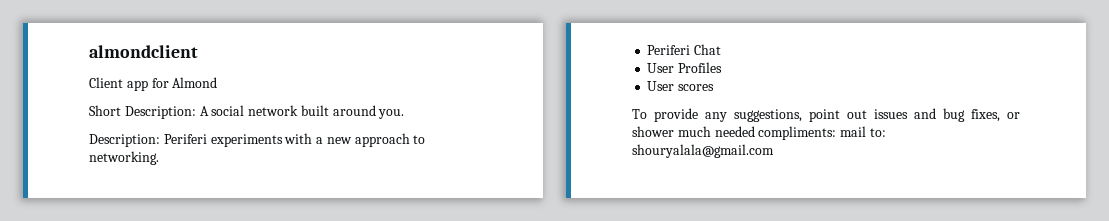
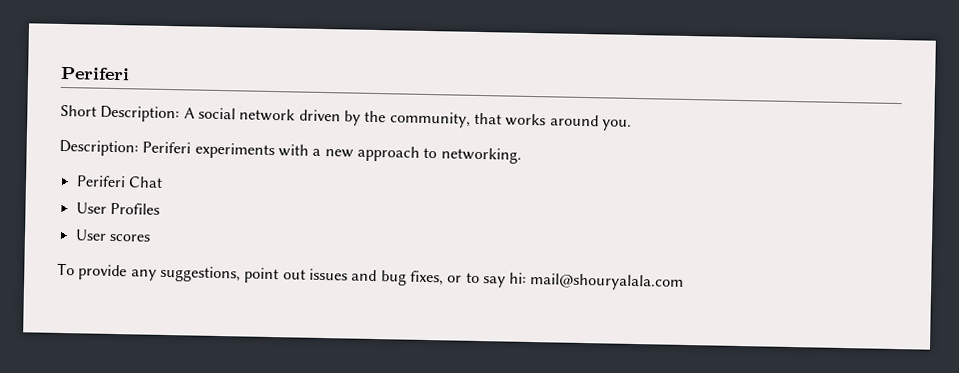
[89,45,198,58] [89,77,218,91] almondclient // Client app for Almond -> [60,66,130,81] Periferi
[300,105,329,116] built -> [298,109,547,128] driven by the community, that works
[632,126,886,140] [632,144,774,158] shower much needed compliments: mail to: shouryalala@gmail.com -> [465,272,685,291] to say hi: mail@shouryalala.com

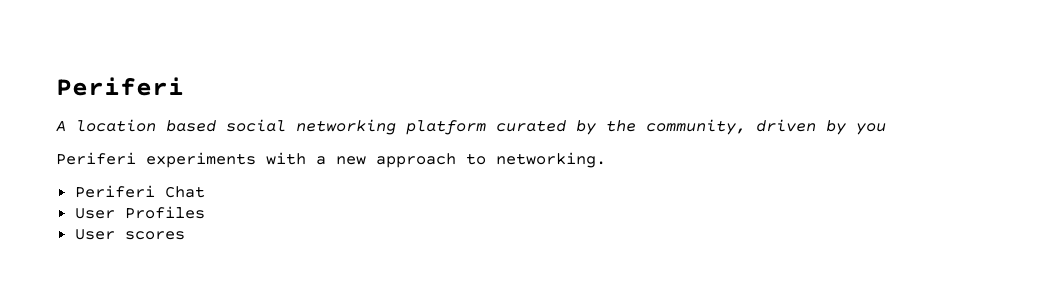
[60,104,632,131] [59,139,139,157] Short Description: A social network driven by the community, that works around you. // Description: -> [56,119,886,135] A location based social networking platform curated by the community, driven by you //
[57,262,685,291] // To provide any suggestions, point out issues and bug fixes, or to say hi: mail@shouryalala.com -> (185, 235) none

